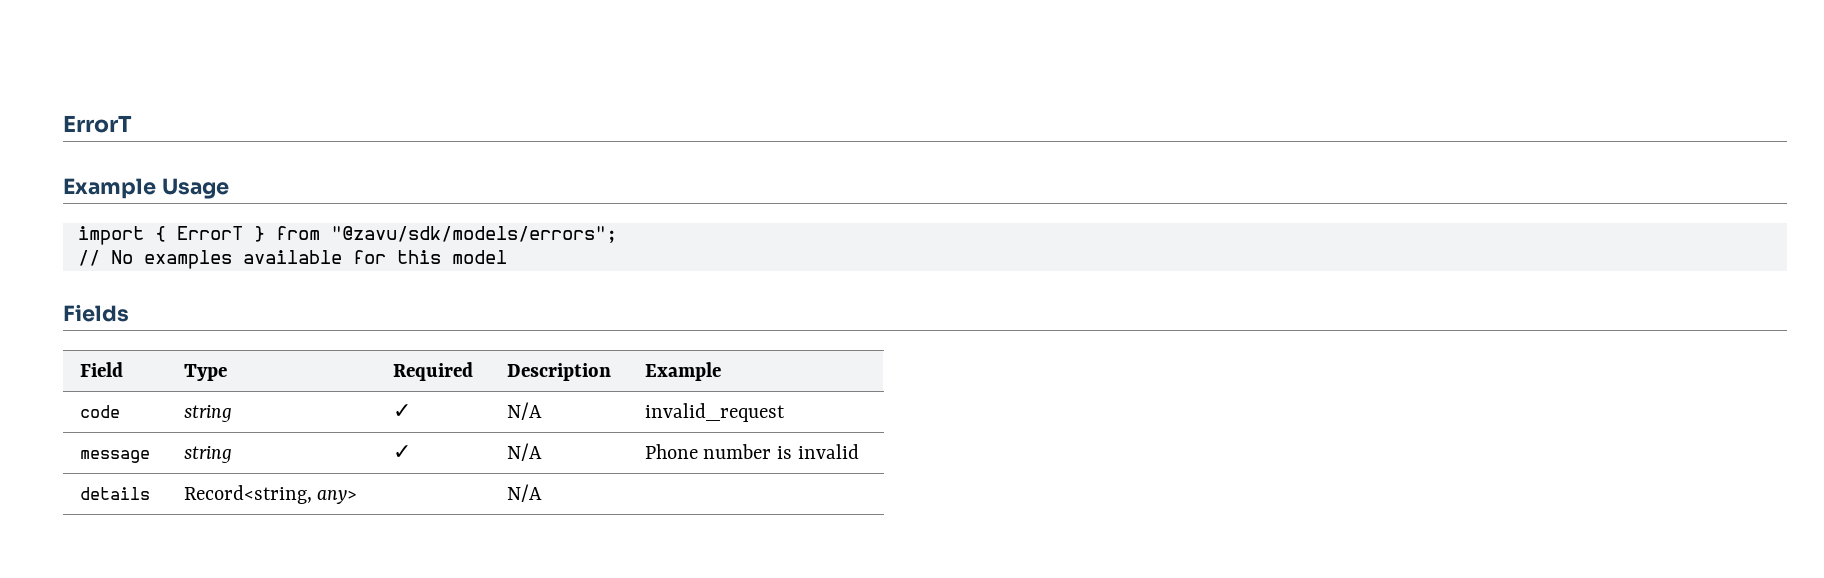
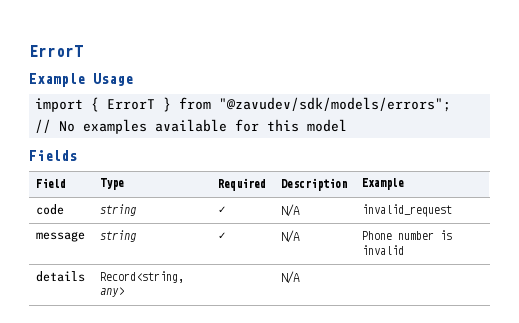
[330,226,617,243] "@zavu/sdk/models/errors"; -> [219,97,452,112] "@zavudev/sdk/models/errors";

